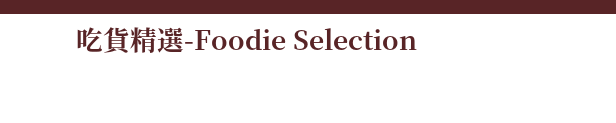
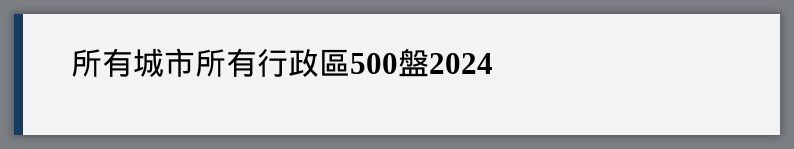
[76,27,418,55] 吃貨精選-Foodie Selection -> [71,48,493,78] 所有城市所有行政區500盤2024

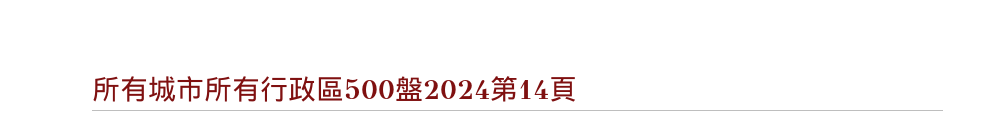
(493, 63) none -> [490,76,577,102] 第14頁

